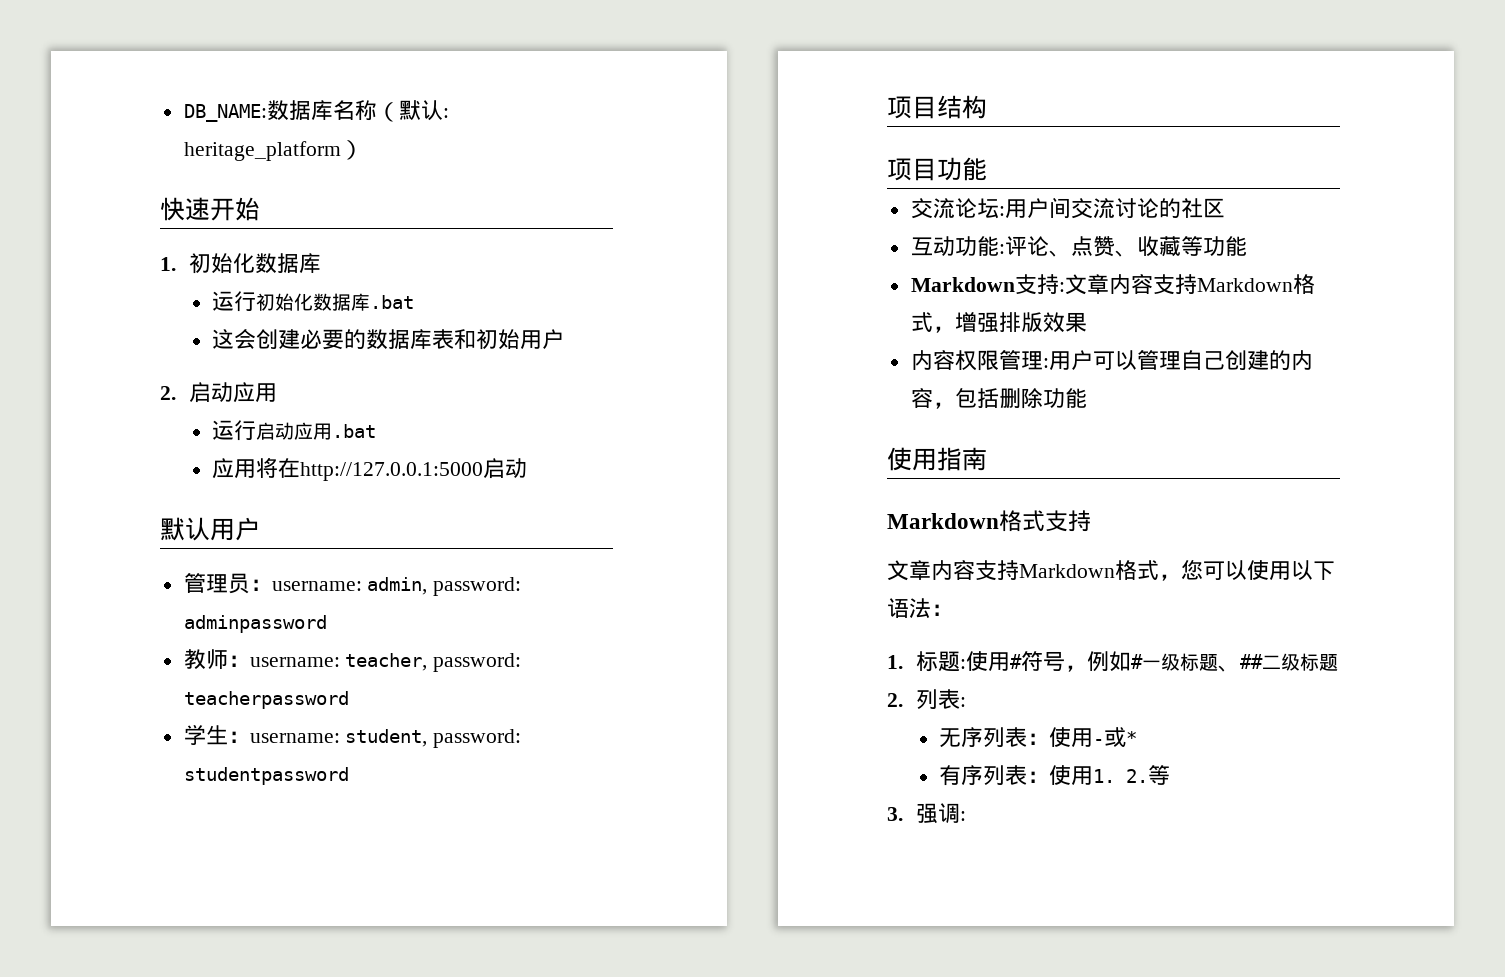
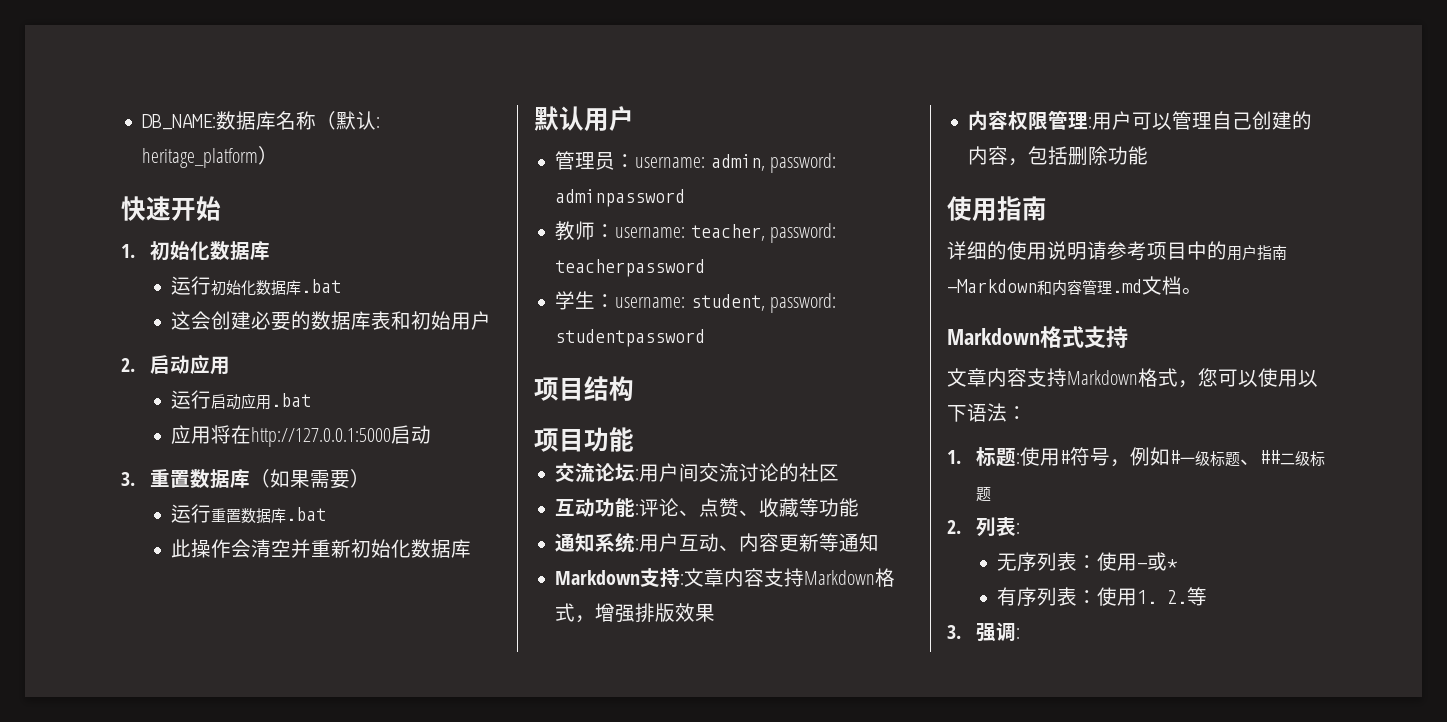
(528, 468) none -> [121,469,370,489] [171,504,327,524] [171,539,472,558] // 3.重置数据库（如果需要） // 运行重置数据库.bat // 此操作会清空并重新初始化数据库
(1247, 246) none -> [555,532,880,553] // 通知系统:用户互动、内容更新等通知
(987, 459) none -> [947,241,1287,261] [947,276,1202,296] // 详细的使用说明请参考项目中的用户指南-Markdown和内容管理.md文档。

